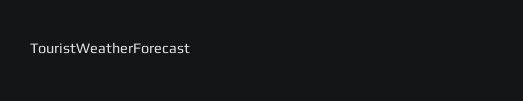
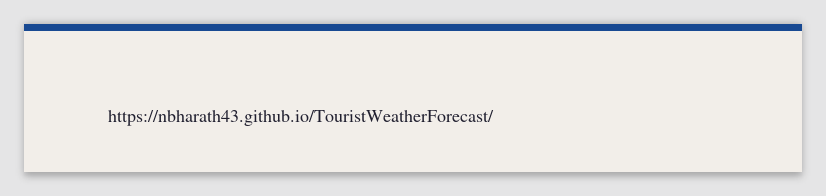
[30,42,190,54] TouristWeatherForecast -> [108,110,494,126] https://nbharath43.github.io/TouristWeatherForecast/

